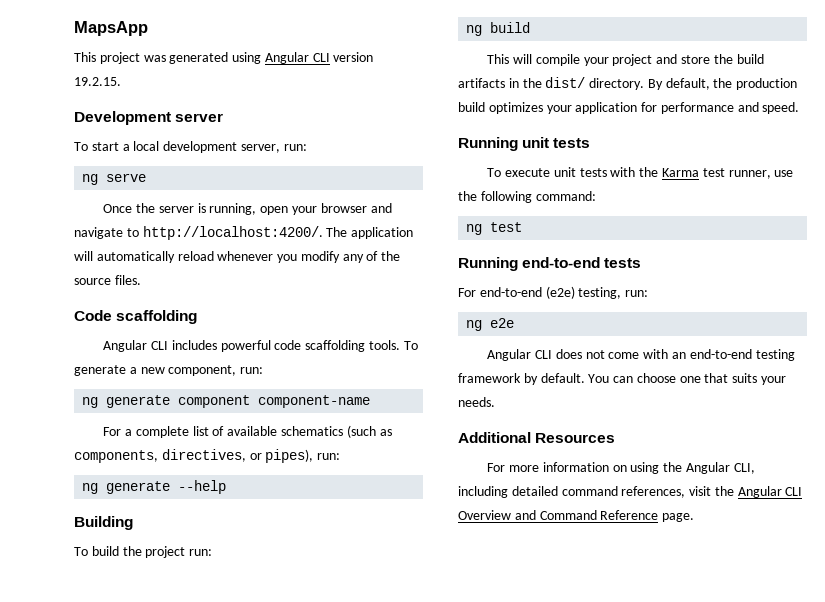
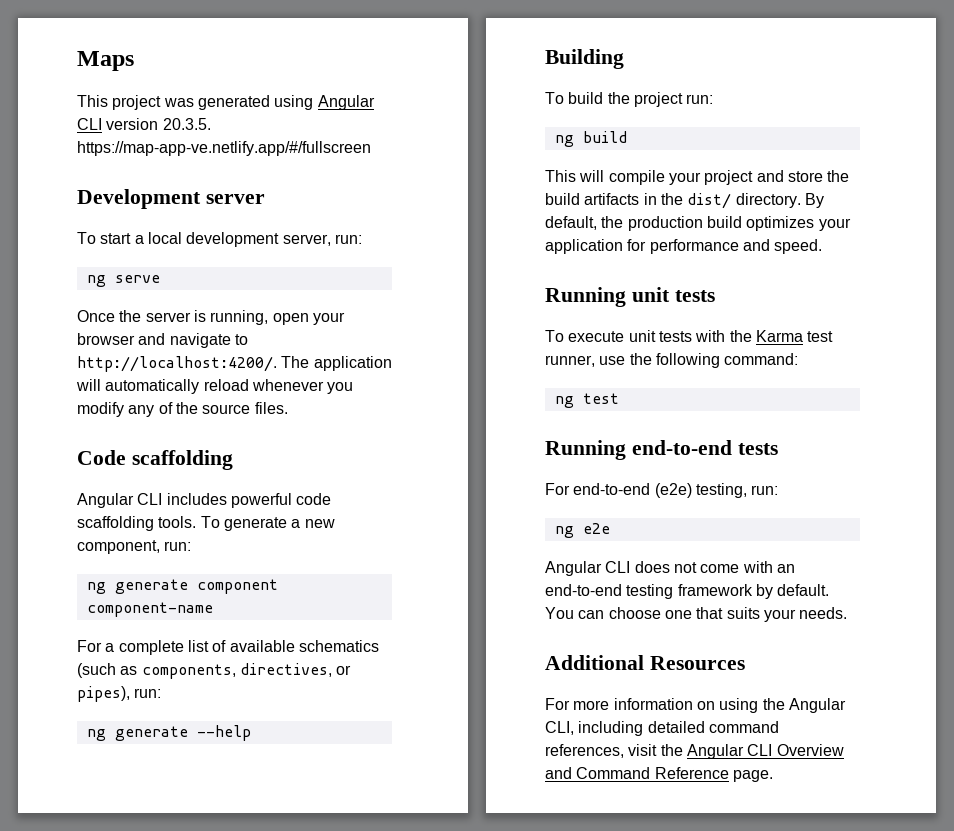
[74,21,148,36] MapsApp -> [77,51,134,71] Maps
[74,77,121,86] 19.2.15. -> [162,118,211,130] [77,141,371,156] 20.3.5. https://map-app-ve.netlify.app/#/fullscreen

